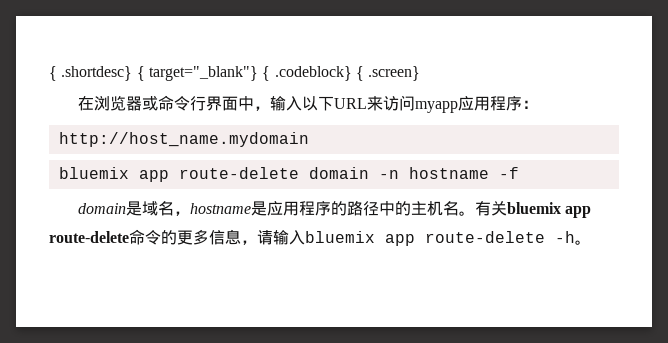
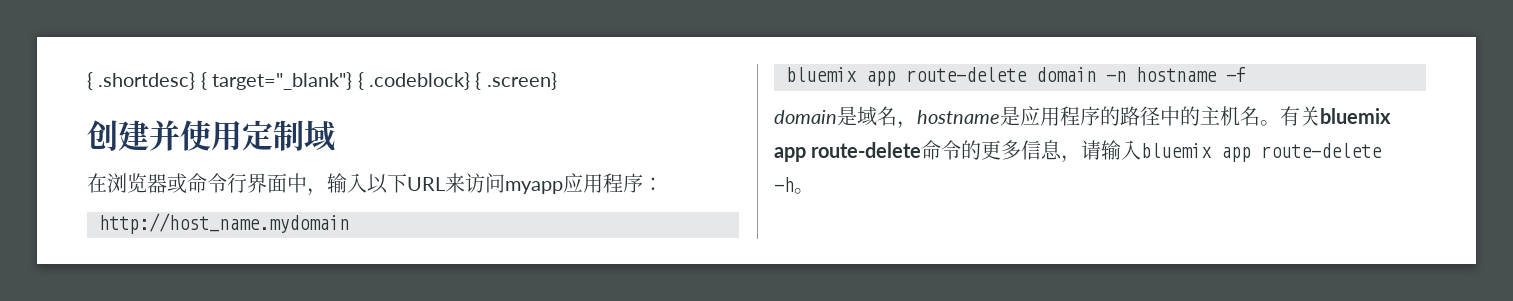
(421, 73) none -> [87,120,335,152] // 创建并使用定制域

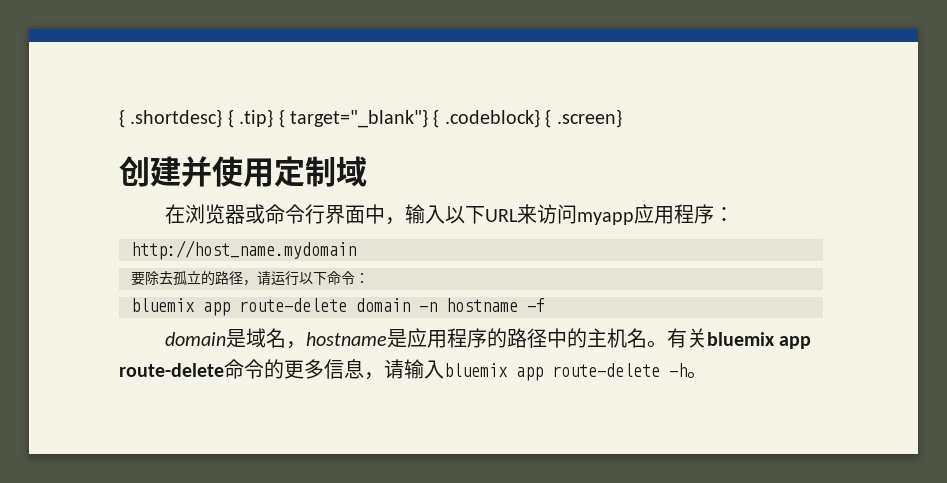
(207, 81) none -> [239,109,285,128] .tip} {
(349, 223) none -> [131,271,369,286] // 要除去孤立的路径，请运行以下命令：

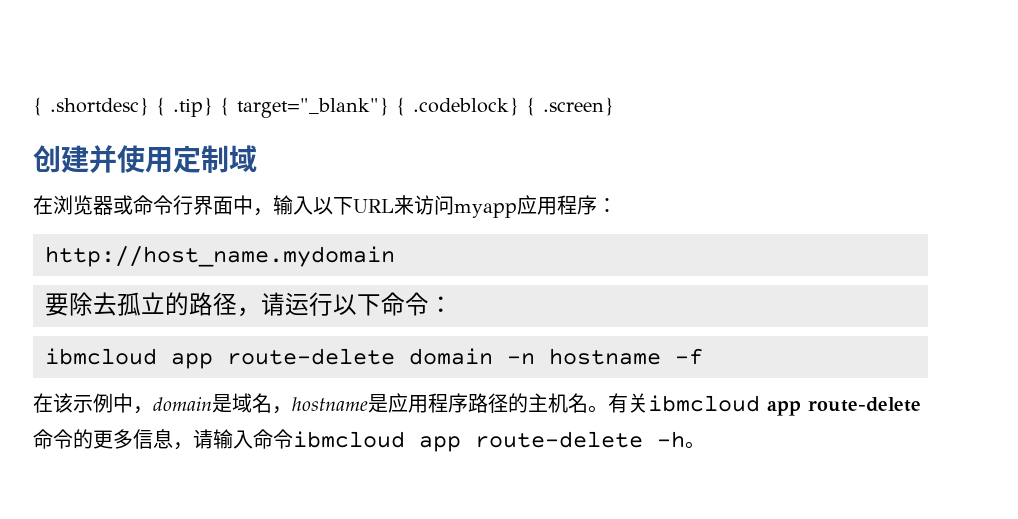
[131,298,195,312] bluemix -> [45,348,157,365] ibmcloud
(545, 305) none -> [33,393,153,414] 在该示例中，
[486,328,567,348] 的路径中 -> [468,393,508,413] 路径
[706,332,775,346] bluemix -> [648,395,760,412] ibmcloud
[444,363,508,377] bluemix -> [253,429,405,449] 命令ibmcloud

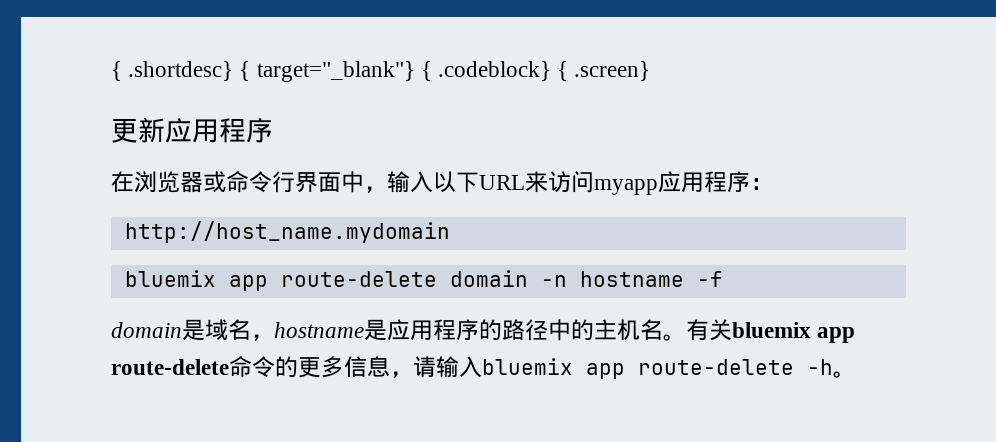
[173,97,230,117] .tip} { -> (251, 71) none
[33,145,257,173] 创建并使用定制域 -> [111,117,273,143] 更新应用程序
[45,292,453,317] [45,348,157,365] 要除去孤立的路径，请运行以下命令： // ibmcloud -> [124,270,216,287] bluemix
[33,393,153,414] 在该示例中， -> (723, 279) none
[468,393,508,413] 路径 -> [479,319,571,341] 的路径中
[648,395,760,412] ibmcloud -> [732,322,811,338] bluemix
[253,429,405,449] 命令ibmcloud -> [482,358,573,375] bluemix

